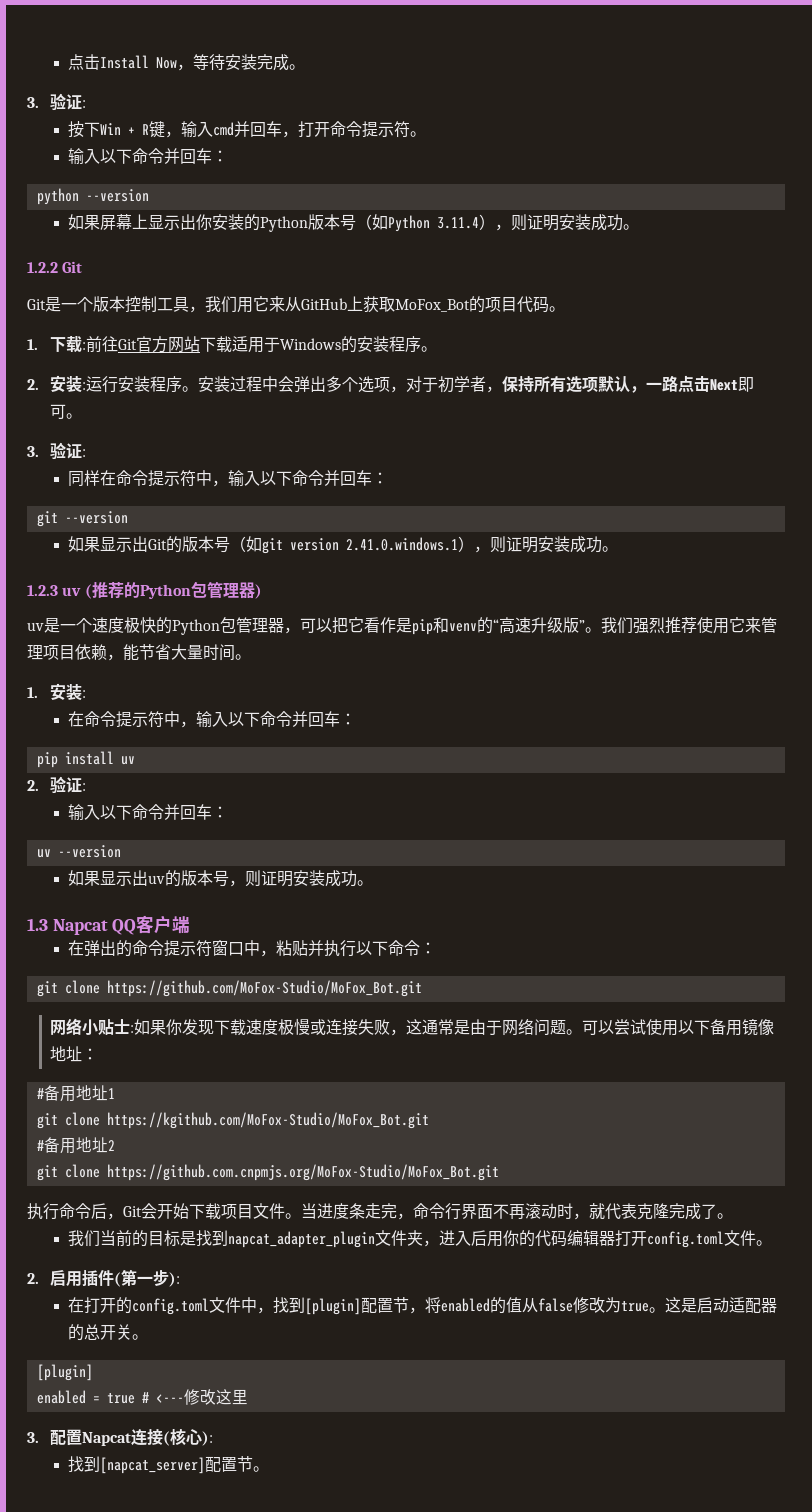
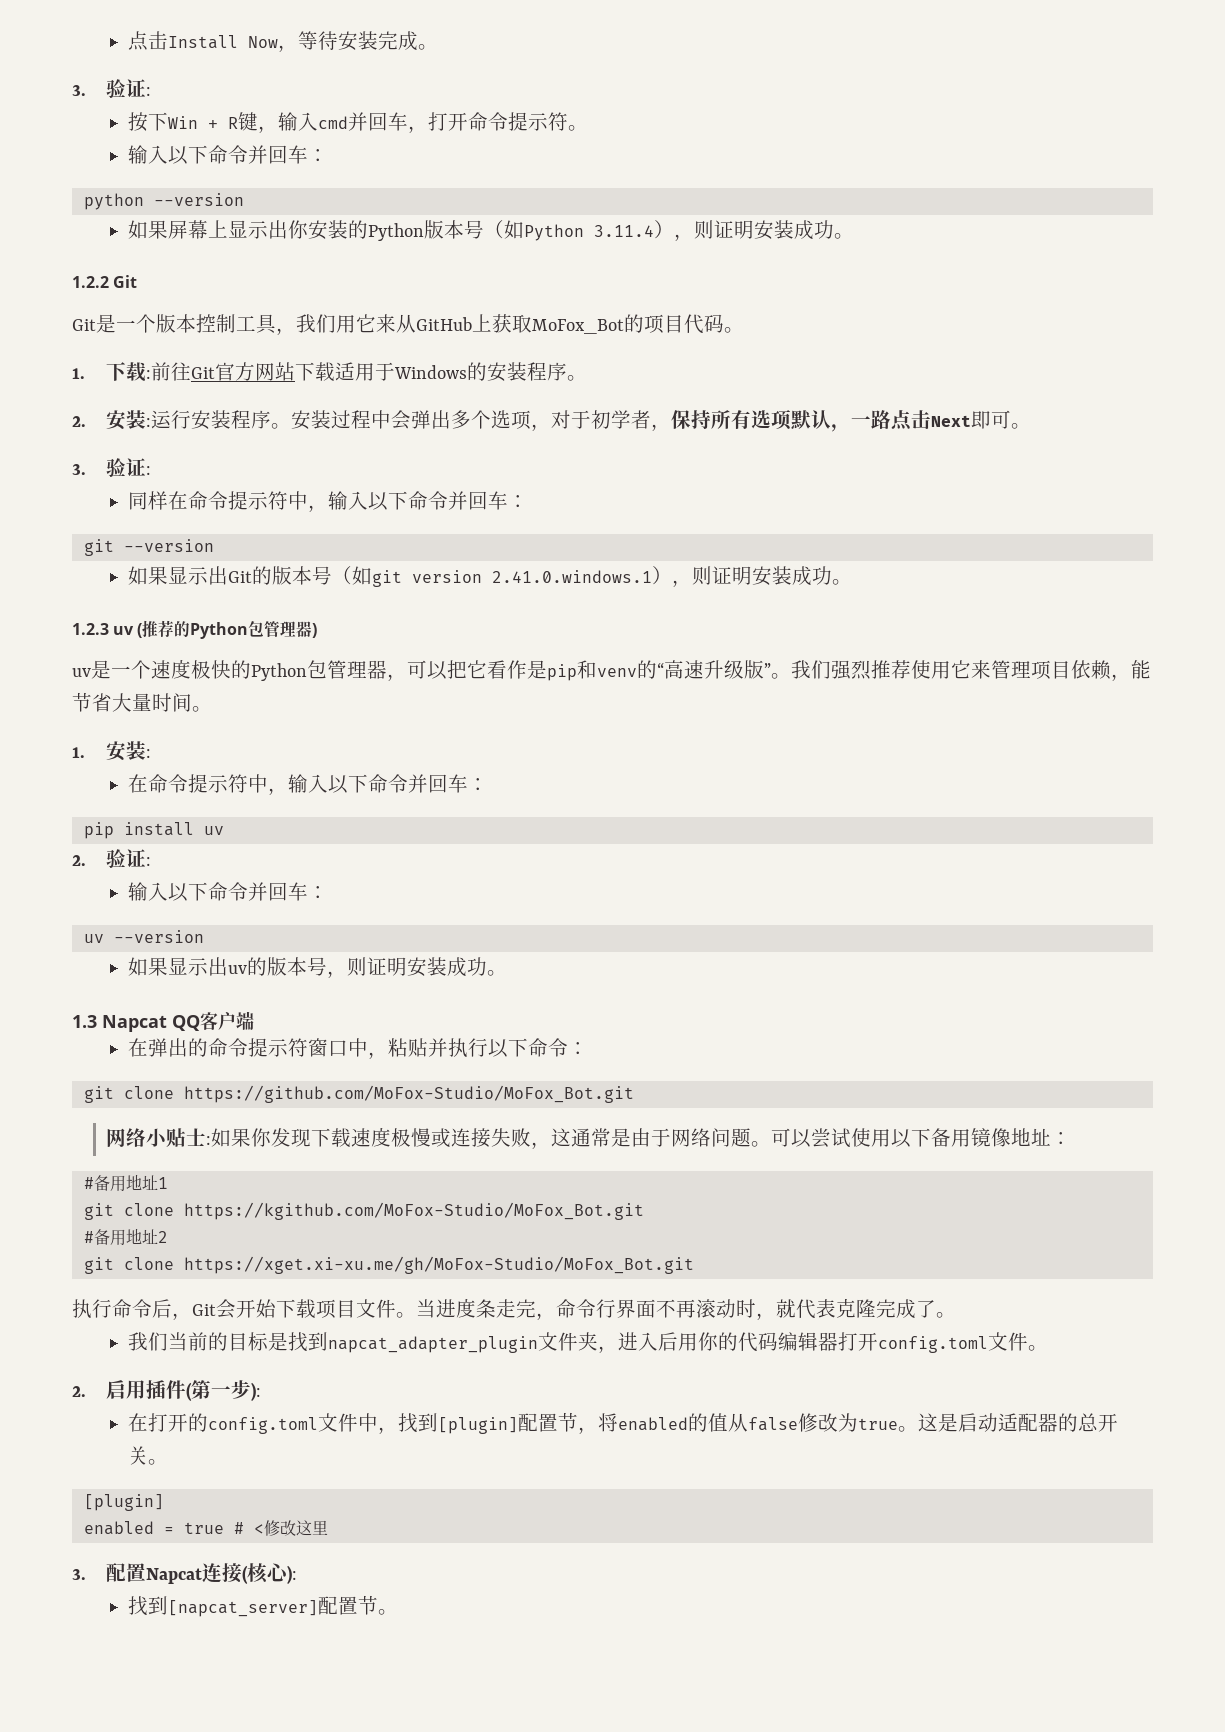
[106,1164,499,1181] https://github.com.cnpmjs.org/MoFox-Studio/MoFox_Bot.git -> [183,1256,694,1274] https://xget.xi-xu.me/gh/MoFox-Studio/MoFox_Bot.git
[155,1394,184,1403] <--- -> [253,1524,264,1534] <

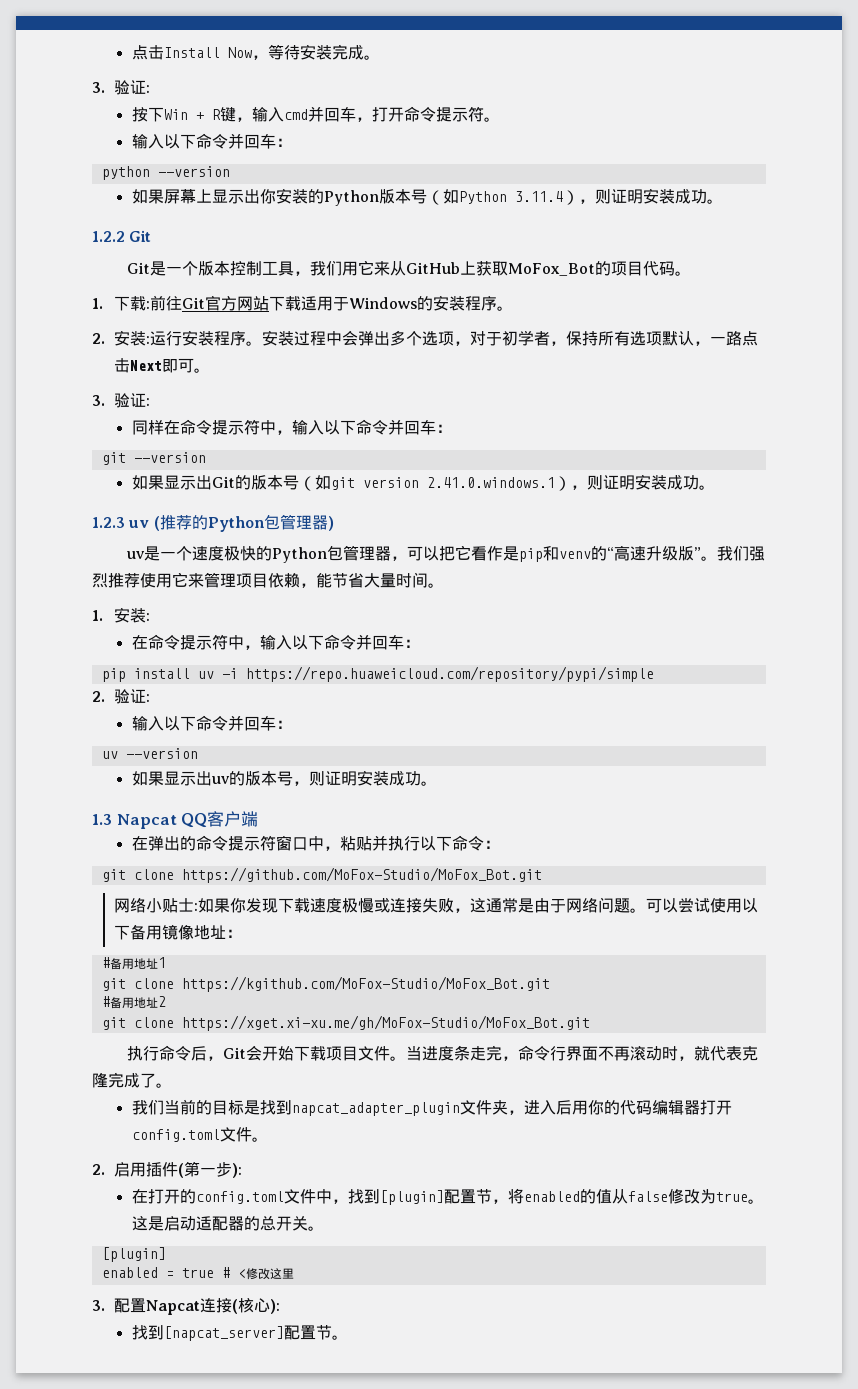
(224, 830) none -> [221,666,654,682] -i https://repo.huaweicloud.com/repository/pypi/simple

